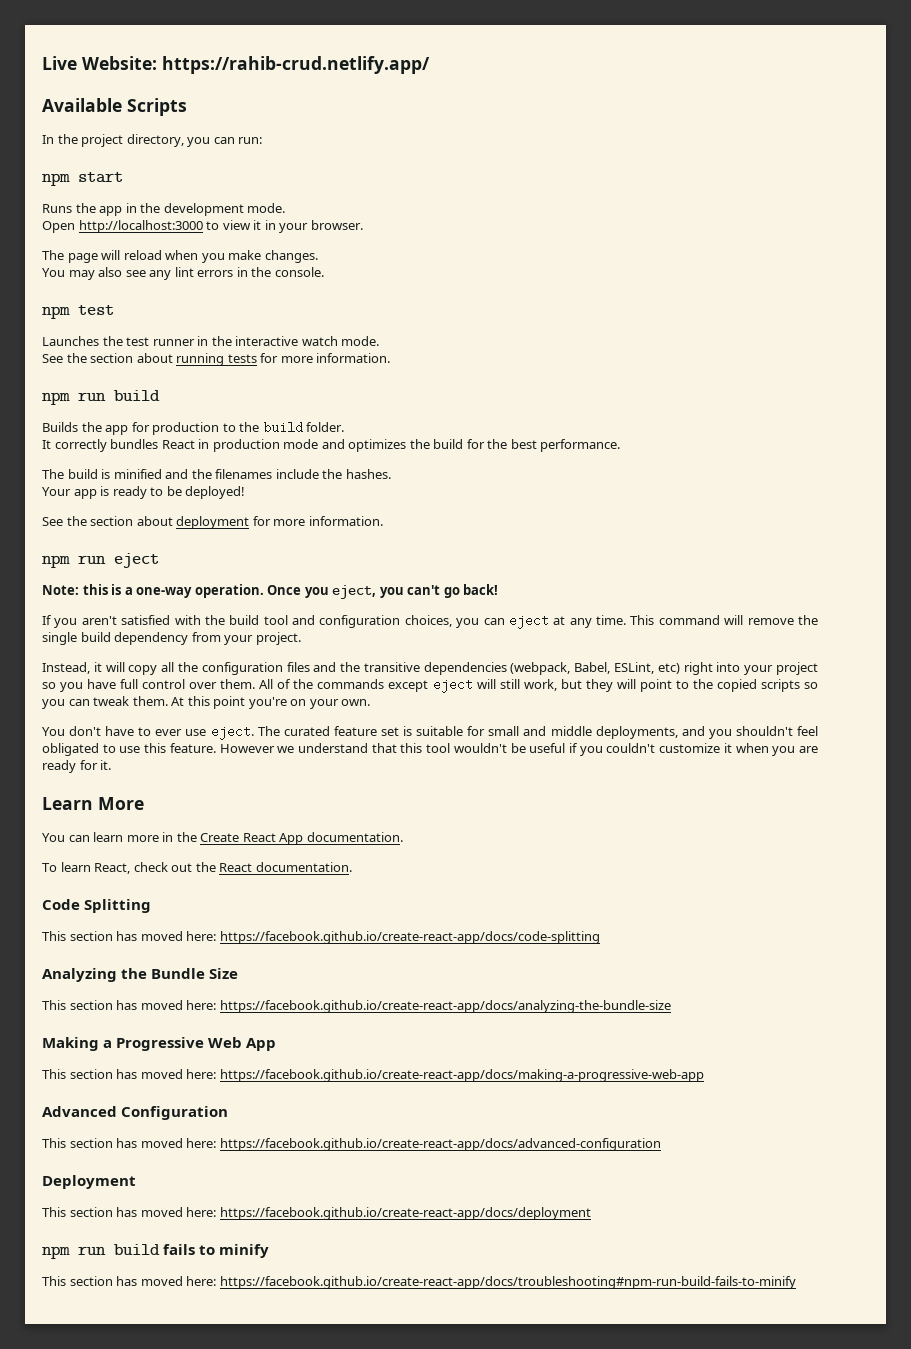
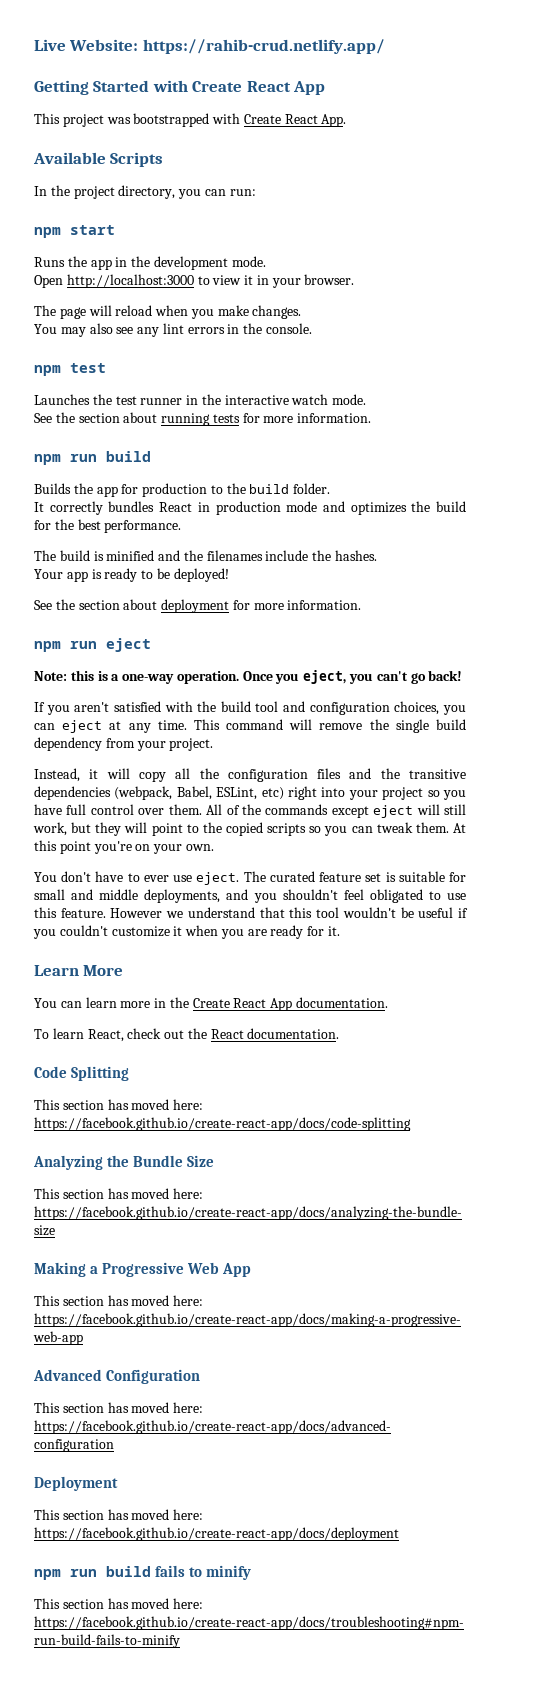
(430, 65) none -> [34,80,326,95] [34,113,347,127] // Getting Started with Create React App // This project was bootstrapped with Create React App.

